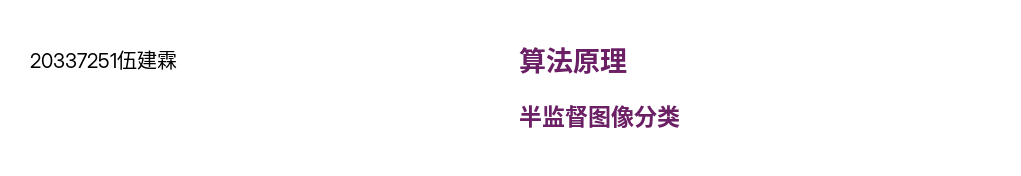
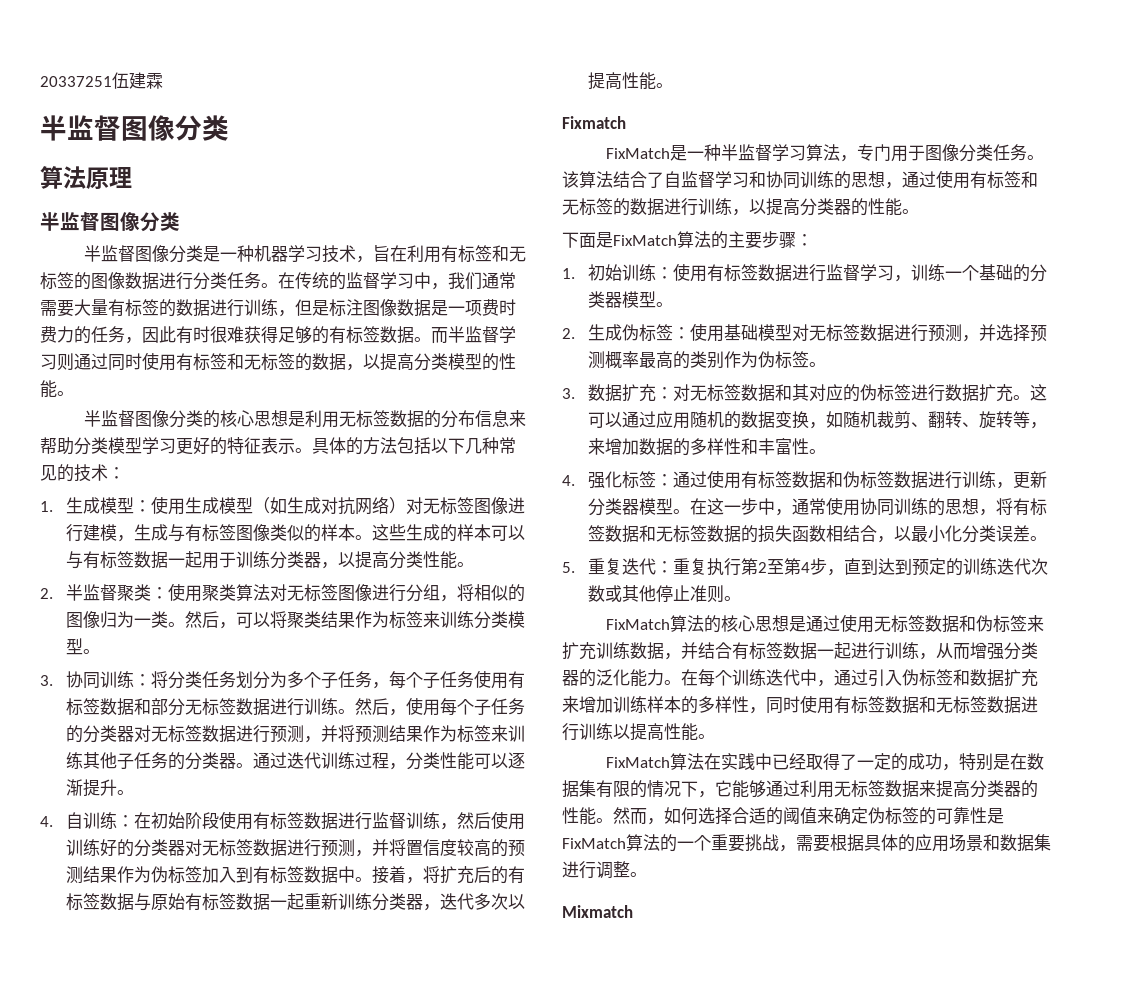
(177, 60) none -> [40,115,229,141] // 半监督图像分类
(680, 116) none -> [84,245,527,263] [40,272,516,290] [40,299,516,317] [40,326,516,344] [40,352,516,371] [40,380,74,398] [84,410,527,428] [40,437,516,455] [40,464,125,482] [40,496,526,515] [66,524,526,542] [66,551,475,569] [40,583,526,602] [66,611,526,629] [66,638,101,655] [40,670,526,689] [66,697,526,716] [66,725,526,743] [66,752,526,770] [66,779,135,797] [40,811,526,830] [66,839,526,857] [66,866,526,884] [66,893,526,911] [588,72,674,90] [562,116,626,129] [606,144,1045,162] [562,170,1038,189] [562,198,919,216] [562,231,813,249] [562,263,1048,282] [588,291,674,308] [562,323,1048,342] [588,351,827,369] [562,384,1048,402] [588,411,1048,429] [588,438,827,456] [562,470,1048,489] [588,497,1048,516] [588,525,1048,543] [562,558,1049,576] [588,585,742,603] [606,614,1045,633] [562,642,1038,660] [562,669,1038,687] [562,695,1038,714] [562,723,715,741] [606,753,1045,771] [562,780,1038,798] [562,807,1004,825] [562,834,1051,852] [562,861,647,879] [562,905,633,918] // 半监督图像分类是一种机器学习技术，旨在利用有标签和无标签的图像数据进行分类任务。在传统的监督学习中，我们通常需要大量有标签的数据进行训练，但是标注图像数据是一项费时费力的任务，因此有时很难获得足够的有标签数据。而半监督学习则通过同时使用有标签和无标签的数据，以提高分类模型的性能。 // 半监督图像分类的核心思想是利用无标签数据的分布信息来帮助分类模型学习更好的特征表示。具体的方法包括以下几种常见的技术： // 1.生成模型：使用生成模型（如生成对抗网络）对无标签图像进行建模，生成与有标签图像类似的样本。这些生成的样本可以与有标签数据一起用于训练分类器，以提高分类性能。 // 2.半监督聚类：使用聚类算法对无标签图像进行分组，将相似的图像归为一类。然后，可以将聚类结果作为标签来训练分类模型。 // 3.协同训练：将分类任务划分为多个子任务，每个子任务使用有标签数据和部分无标签数据进行训练。然后，使用每个子任务的分类器对无标签数据进行预测，并将预测结果作为标签来训练其他子任务的分类器。通过迭代训练过程，分类性能可以逐渐提升。 // 4.自训练：在初始阶段使用有标签数据进行监督训练，然后使用训练好的分类器对无标签数据进行预测，并将置信度较高的预测结果作为伪标签加入到有标签数据中。接着，将扩充后的有标签数据与原始有标签数据一起重新训练分类器，迭代多次以提高性能。 // Fixmatch // FixMatch是一种半监督学习算法，专门用于图像分类任务。该算法结合了自监督学习和协同训练的思想，通过使用有标签和无标签的数据进行训练，以提高分类器的性能。 // 下面是FixMatch算法的主要步骤： // 1.初始训练：使用有标签数据进行监督学习，训练一个基础的分类器模型。 // 2.生成伪标签：使用基础模型对无标签数据进行预测，并选择预测概率最高的类别作为伪标签。 // 3.数据扩充：对无标签数据和其对应的伪标签进行数据扩充。这可以通过应用随机的数据变换，如随机裁剪、翻转、旋转等，来增加数据的多样性和丰富性。 // 4.强化标签：通过使用有标签数据和伪标签数据进行训练，更新分类器模型。在这一步中，通常使用协同训练的思想，将有标签数据和无标签数据的损失函数相结合，以最小化分类误差。 // 5.重复迭代：重复执行第2至第4步，直到达到预定的训练迭代次数或其他停止准则。 // FixMatch算法的核心思想是通过使用无标签数据和伪标签来扩充训练数据，并结合有标签数据一起进行训练，从而增强分类器的泛化能力。在每个训练迭代中，通过引入伪标签和数据扩充来增加训练样本的多样性，同时使用有标签数据和无标签数据进行训练以提高性能。 // FixMatch算法在实践中已经取得了一定的成功，特别是在数据集有限的情况下，它能够通过利用无标签数据来提高分类器的性能。然而，如何选择合适的阈值来确定伪标签的可靠性是FixMatch算法的一个重要挑战，需要根据具体的应用场景和数据集进行调整。 // Mixmatch

